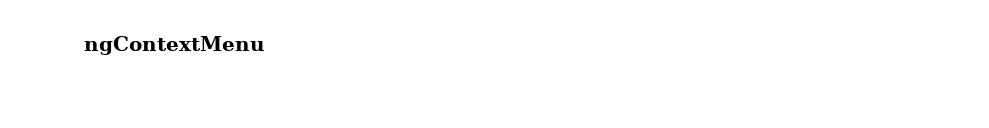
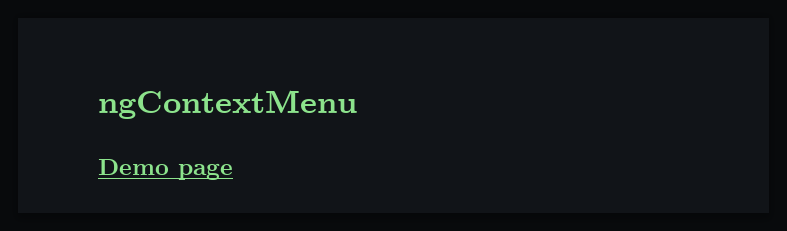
(265, 45) none -> [98,159,233,180] // Demo page

